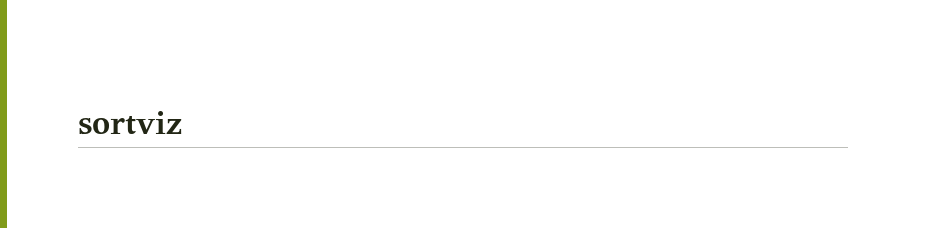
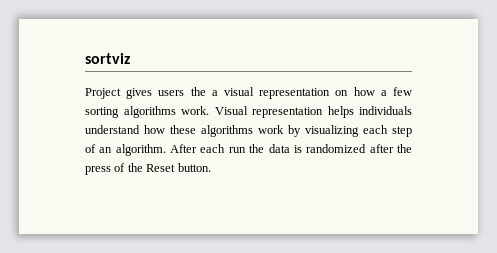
(182, 123) none -> [85,87,412,99] [85,106,412,118] [85,125,412,137] [85,144,413,156] [85,163,211,175] // Project gives users the a visual representation on how a few sorting algorithms work. Visual representation helps individuals understand how these algorithms work by visualizing each step of an algorithm. After each run the data is randomized after the press of the Reset button.

